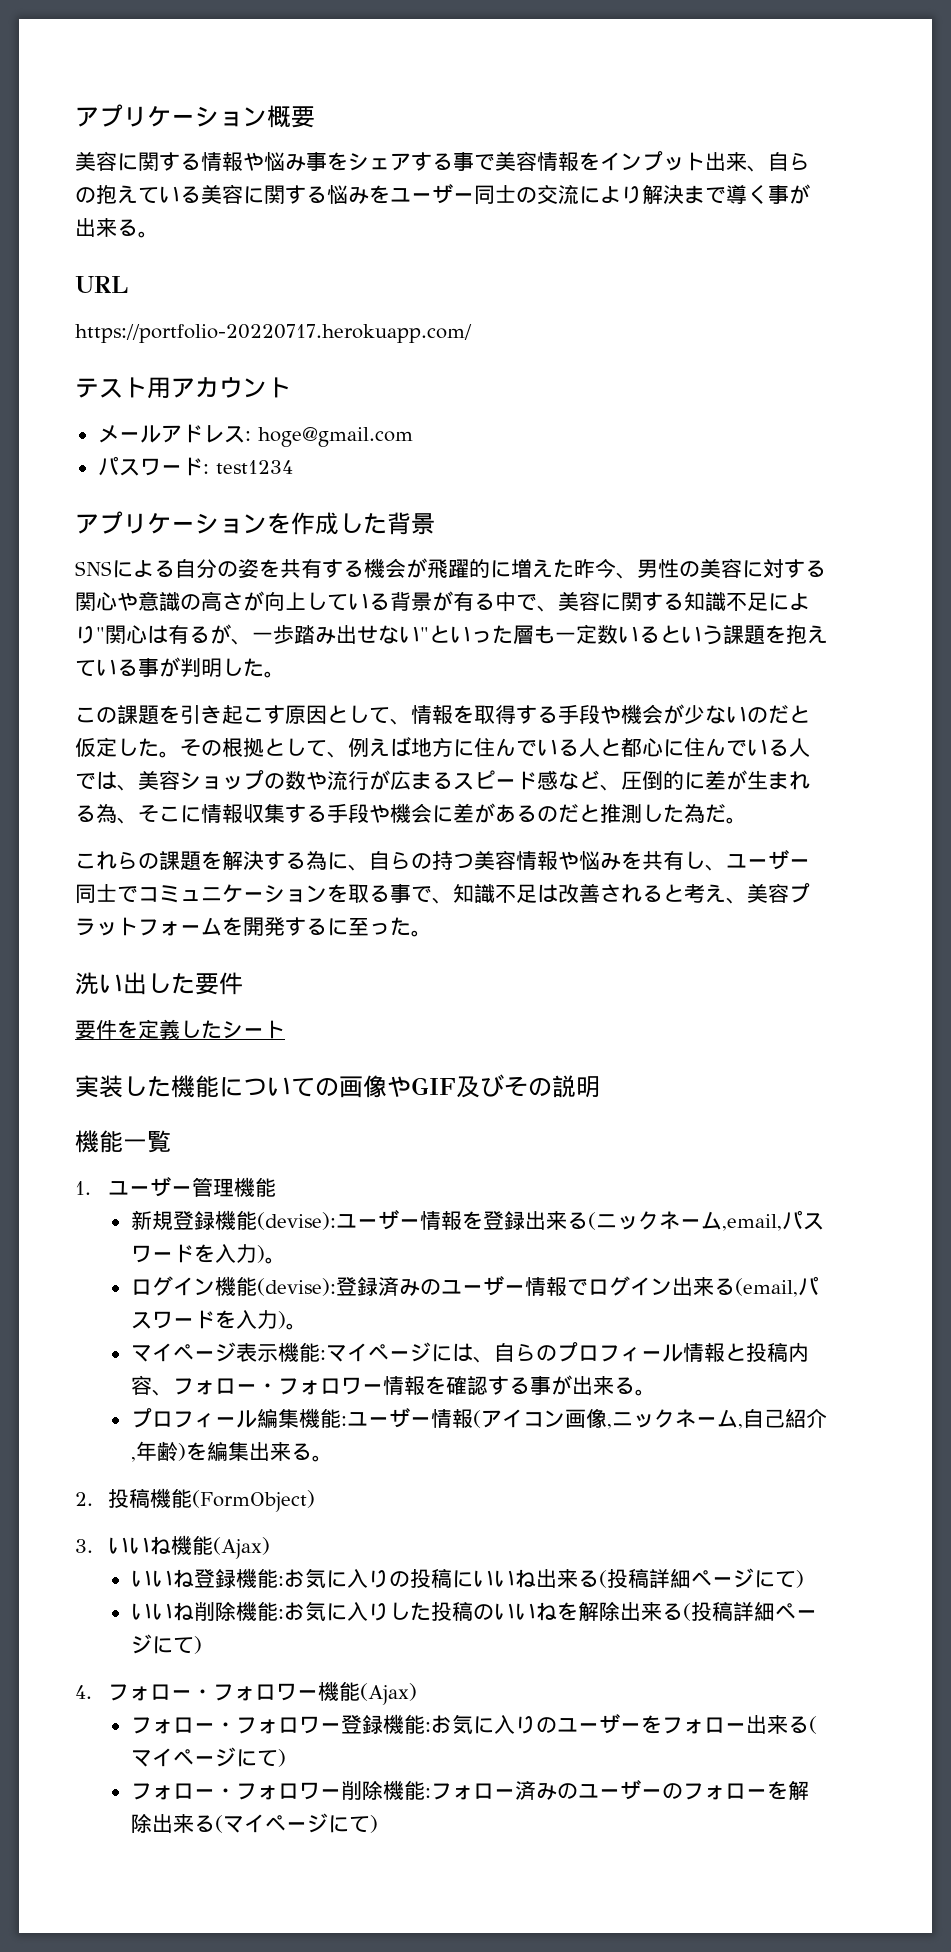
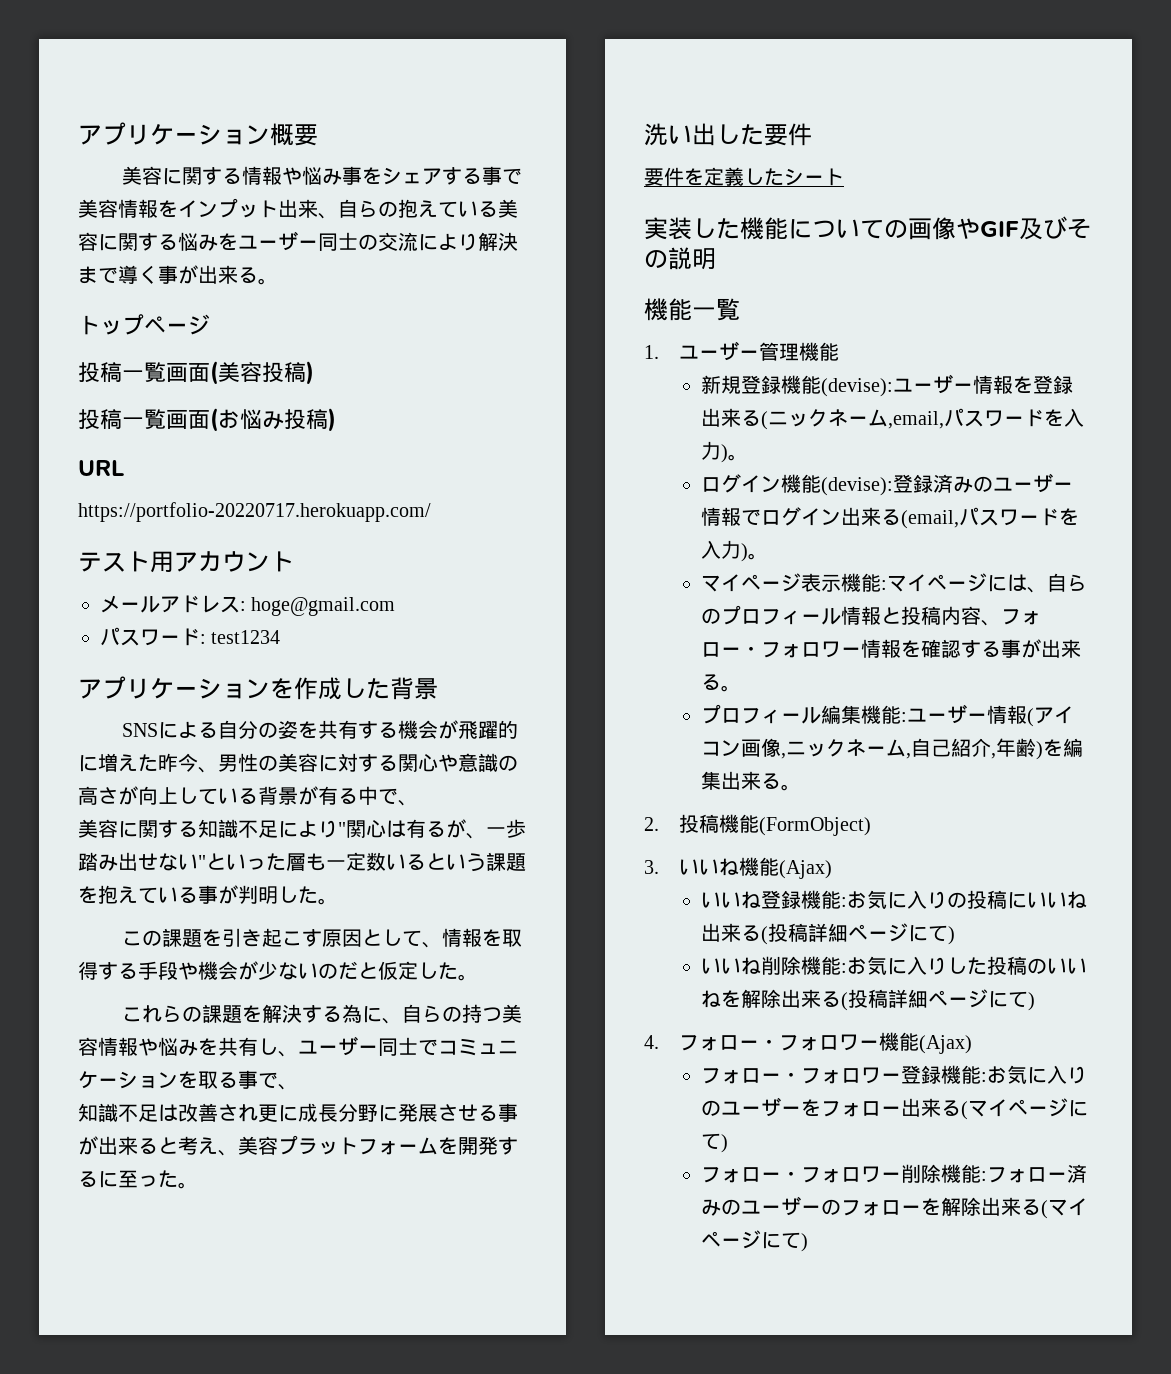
(159, 234) none -> [78,314,210,335] [78,361,314,385] [78,408,336,432] // トップページ // 投稿一覧画面(美容投稿) // 投稿一覧画面(お悩み投稿)
(558, 608) none -> (418, 803) //
[180,737,810,758] [75,770,810,791] [75,803,747,824] その根拠として、例えば地方に住んでいる人と都心に住んでいる人では、美容ショップの数や流行が広まるスピード感など、圧倒的に差が生まれる為、そこに情報収集する手段や機会に差があるのだと推測した為だ。 -> (478, 977) none
(453, 900) none -> (298, 1087) //
(642, 893) none -> [258,1103,518,1122] [78,1136,138,1155] 更に成長分野に発展させる事が出来

